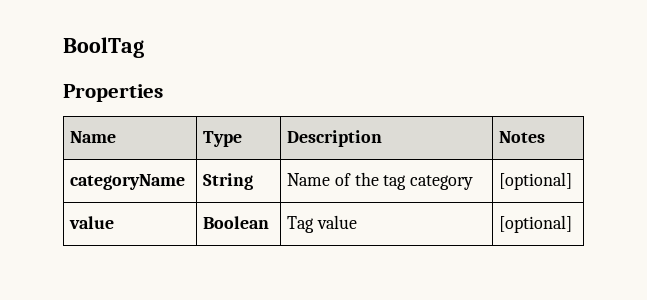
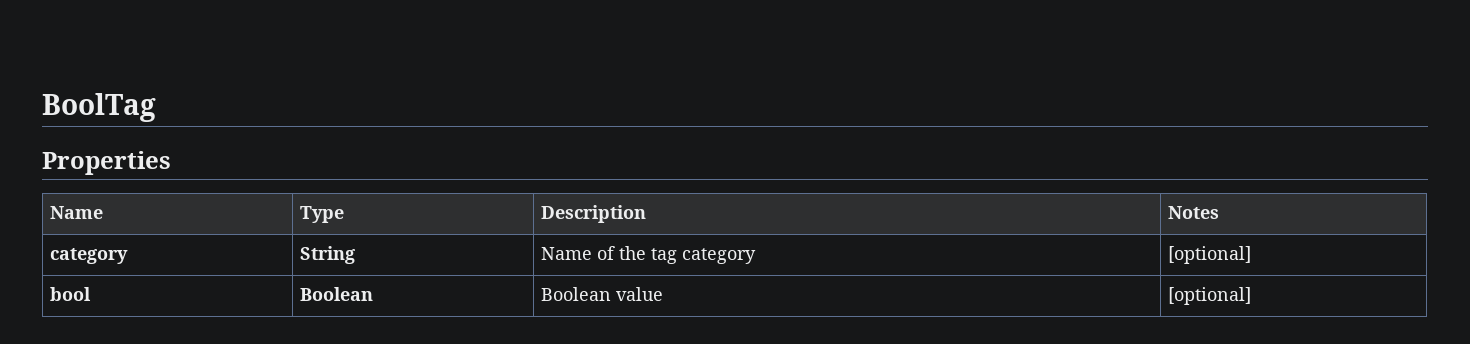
[70,174,186,190] categoryName -> [50,248,129,264] category
[69,216,115,229] value -> [50,287,92,301] bool
[287,216,315,233] Tag -> [541,287,612,301] Boolean

